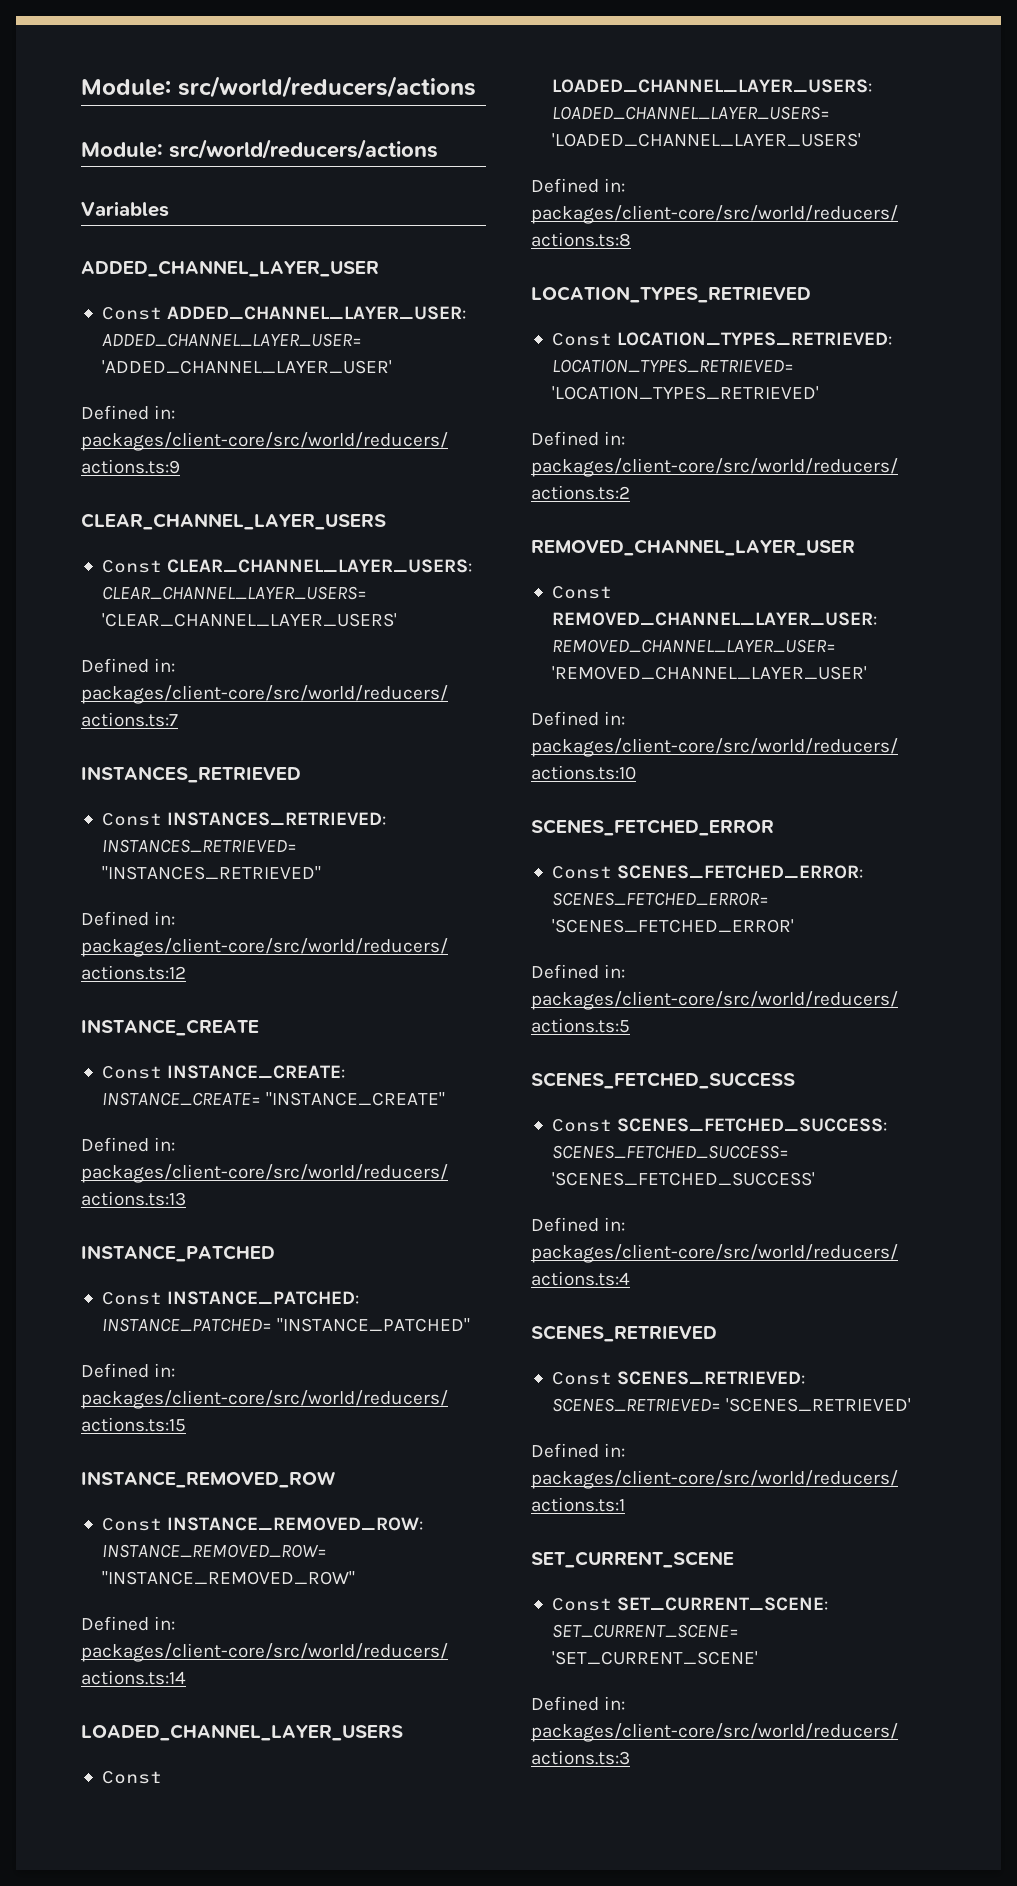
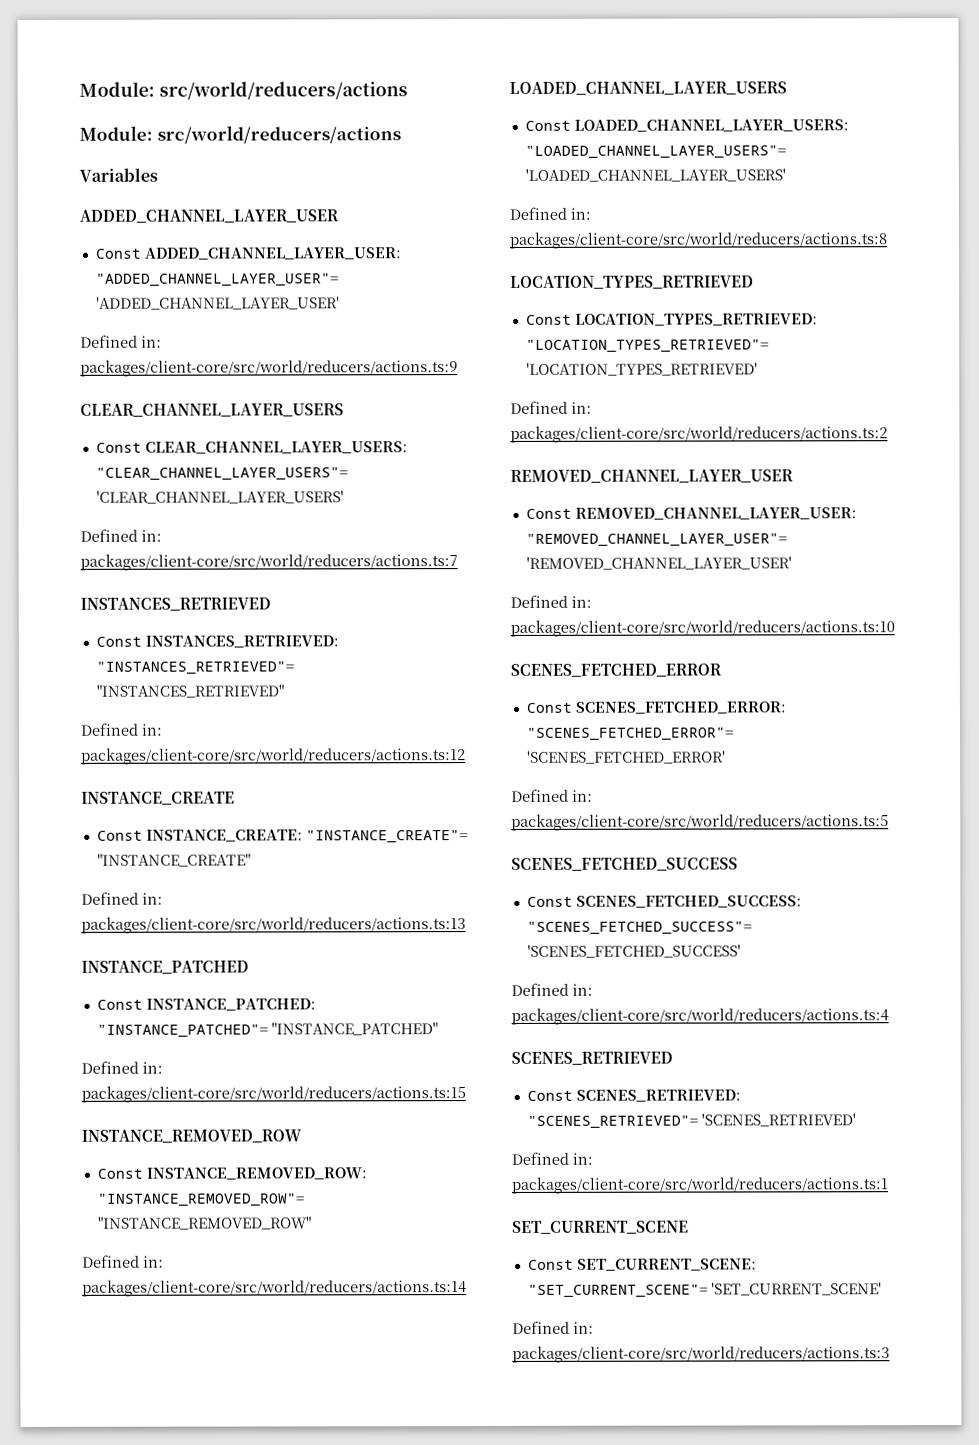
[101,333,362,347] ADDED_CHANNEL_LAYER_USER= -> [95,273,339,287] "ADDED_CHANNEL_LAYER_USER"=
[101,586,367,600] CLEAR_CHANNEL_LAYER_USERS= -> [95,467,348,481] "CLEAR_CHANNEL_LAYER_USERS"=
[101,839,297,853] INSTANCES_RETRIEVED= -> [95,661,294,675] "INSTANCES_RETRIEVED"=
[101,1092,261,1106] INSTANCE_CREATE= -> [305,830,468,844] "INSTANCE_CREATE"=
[101,1318,272,1332] INSTANCE_PATCHED= -> [96,1024,268,1038] "INSTANCE_PATCHED"=
[101,1544,327,1558] INSTANCE_REMOVED_ROW= -> [96,1193,305,1207] "INSTANCE_REMOVED_ROW"=
[551,106,830,120] LOADED_CHANNEL_LAYER_USERS= -> [524,145,786,159] "LOADED_CHANNEL_LAYER_USERS"=
[551,359,794,373] LOCATION_TYPES_RETRIEVED= -> [525,339,769,353] "LOCATION_TYPES_RETRIEVED"=
[551,639,836,653] REMOVED_CHANNEL_LAYER_USER= -> [525,533,787,547] "REMOVED_CHANNEL_LAYER_USER"=
[551,892,769,906] SCENES_FETCHED_ERROR= -> [526,727,734,741] "SCENES_FETCHED_ERROR"=
[551,1145,789,1159] SCENES_FETCHED_SUCCESS= -> [526,921,752,935] "SCENES_FETCHED_SUCCESS"=
[551,1398,721,1412] SCENES_RETRIEVED= -> [526,1115,698,1129] "SCENES_RETRIEVED"=
[551,1624,739,1638] SET_CURRENT_SCENE= -> [527,1284,708,1298] "SET_CURRENT_SCENE"=

